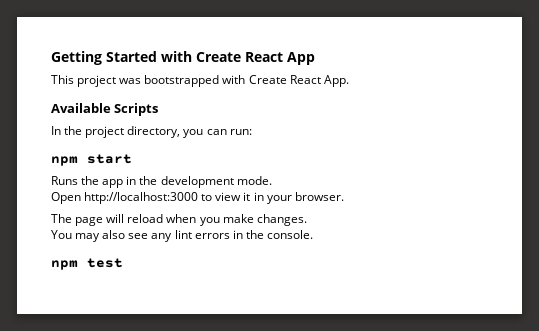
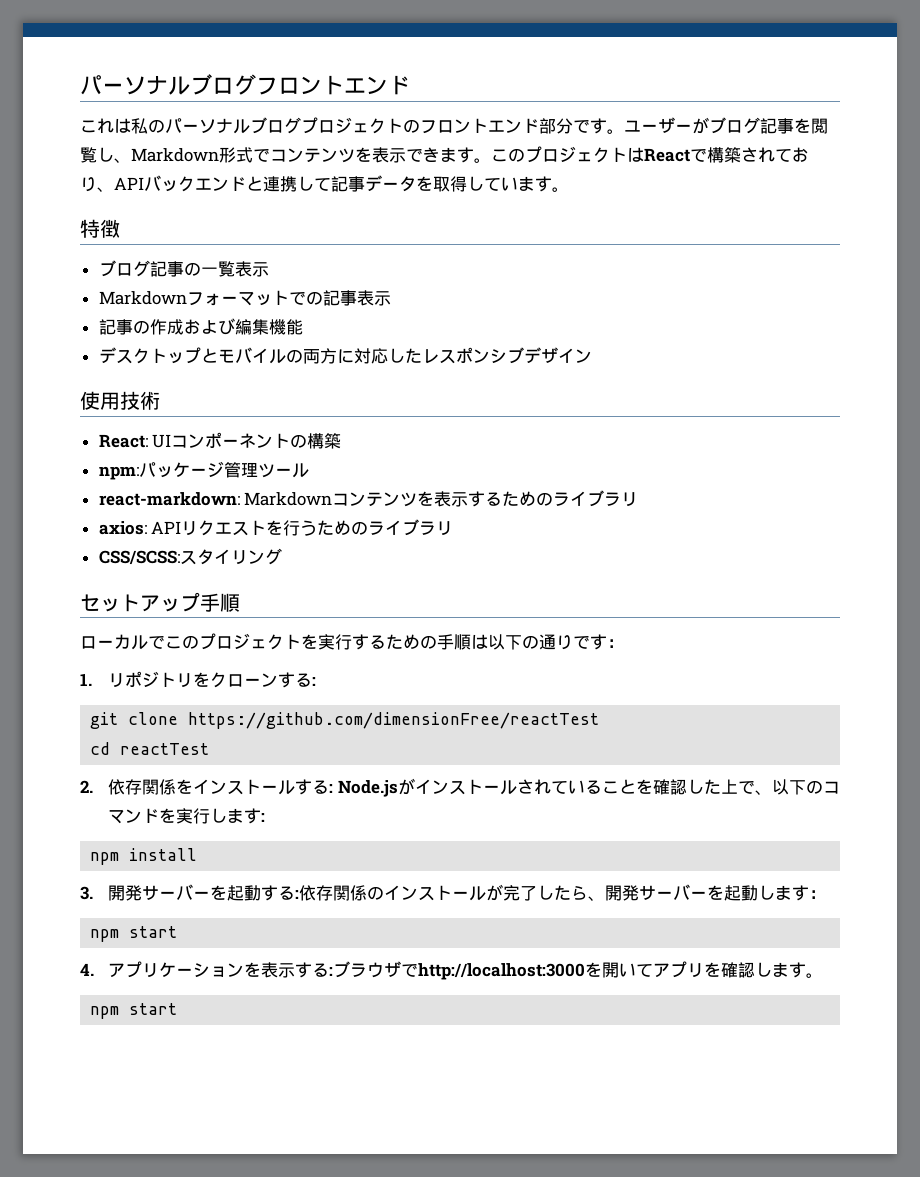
[51,51,315,65] [51,75,349,87] [51,103,159,116] [51,126,252,138] [51,154,132,166] [51,176,272,188] [51,192,344,204] [51,214,307,226] [51,230,313,242] [51,258,123,270] Getting Started with Create React App // This project was bootstrapped with Create React App. // Available Scripts // In the project directory, you can run: // npm start // Runs the app in the development mode. // Open http://localhost:3000 to view it in your browser. // The page will reload when you make changes. // You may also see any lint errors in the console. // npm test -> [80,74,410,95] [80,117,828,134] [80,146,809,163] [80,175,569,192] [80,219,120,238] [98,260,269,277] [98,290,391,306] [98,318,303,335] [98,347,592,364] [80,391,160,410] [98,432,342,449] [98,461,309,480] [98,490,639,507] [98,519,454,536] [98,548,282,565] [80,592,240,612] [80,633,624,650] [80,671,316,688] [90,712,600,729] [90,742,210,755] [80,778,840,797] [107,808,265,824] [90,848,198,865] [80,884,826,901] [90,926,178,942] [80,961,823,980] [90,1003,178,1019] パーソナルブログフロントエンド // これは私のパーソナルブログプロジェクトのフロントエンド部分です。ユーザーがブログ記事を閲覧し、Markdown形式でコンテンツを表示できます。このプロジェクトはReactで構築されており、APIバックエンドと連携して記事データを取得しています。 // 特徴 // ブログ記事の一覧表示 // Markdownフォーマットでの記事表示 // 記事の作成および編集機能 // デスクトップとモバイルの両方に対応したレスポンシブデザイン // 使用技術 // React: UIコンポーネントの構築 // npm:パッケージ管理ツール // react-markdown: Markdownコンテンツを表示するためのライブラリ // axios: APIリクエストを行うためのライブラリ // CSS/SCSS:スタイリング // セットアップ手順 // ローカルでこのプロジェクトを実行するための手順は以下の通りです： // 1.リポジトリをクローンする: // git clone https://github.com/dimensionFree/reactTest // cd reactTest // 2.依存関係をインストールする: Node.jsがインストールされていることを確認した上で、以下のコマンドを実行します: // npm install // 3.開発サーバーを起動する:依存関係のインストールが完了したら、開発サーバーを起動します： // npm start // 4.アプリケーションを表示する:ブラウザでhttp://localhost:3000を開いてアプリを確認します。 // npm start

